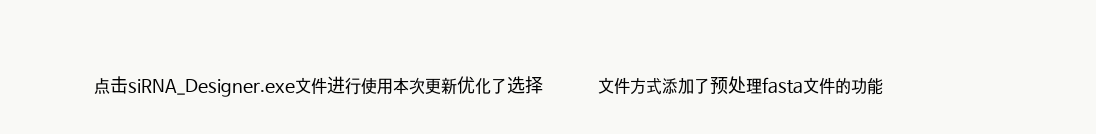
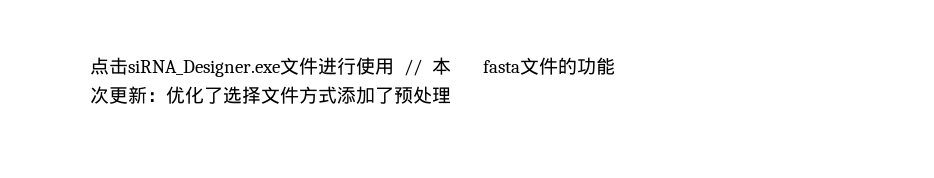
(393, 86) none -> [404,59,422,76] //
(457, 86) none -> [147,92,166,102] ：

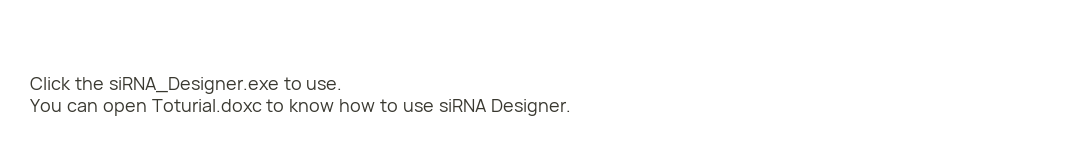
[90,57,451,77] [90,86,451,104] [483,57,615,75] 点击siRNA_Designer.exe文件进行使用 // 本次更新：优化了选择文件方式添加了预处理fasta文件的功能 -> [30,77,343,94] [30,99,571,116] Click the siRNA_Designer.exe to use. // You can open Toturial.doxc to know how to use siRNA Designer.

